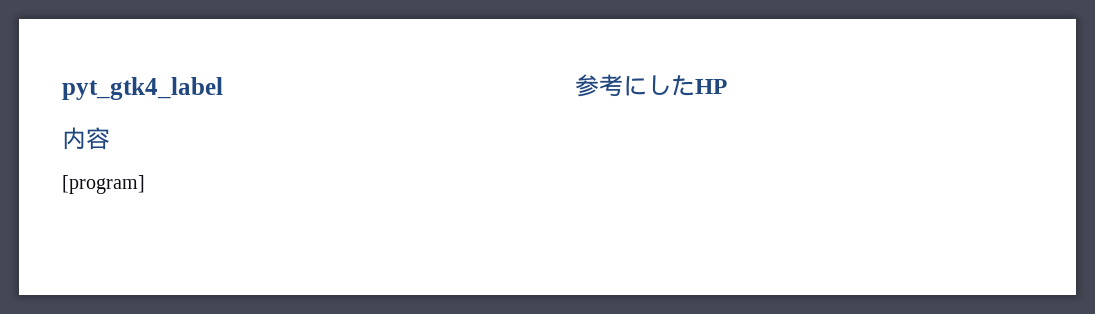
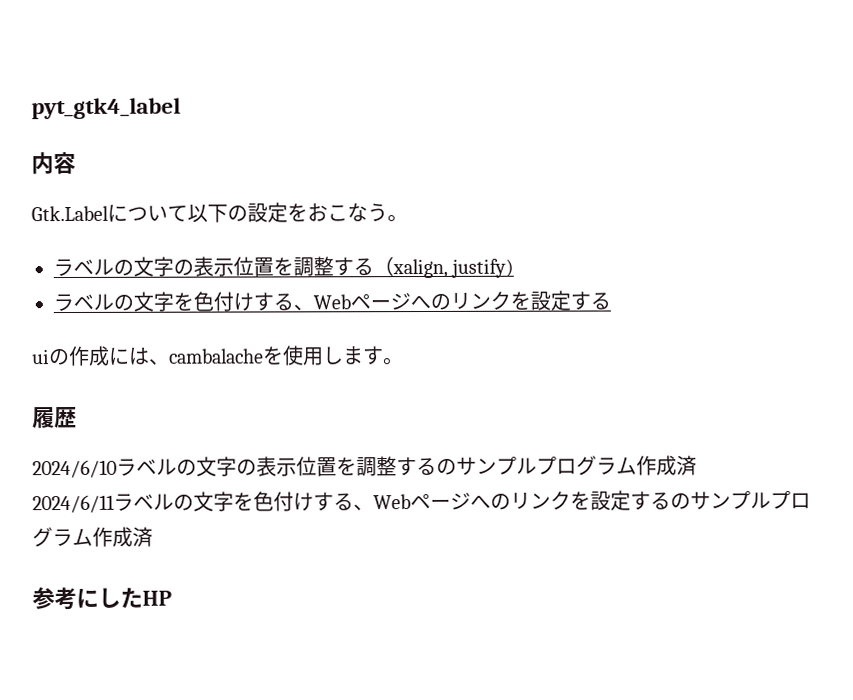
[62,175,145,194] [program] -> [31,202,408,223] [53,256,515,279] [53,290,611,312] [31,345,404,366] [32,406,77,429] [32,455,697,479] [32,490,811,514] [32,526,153,548] Gtk.Labelについて以下の設定をおこなう。 // ラベルの文字の表示位置を調整する（xalign, justify) // ラベルの文字を色付けする、Webページへのリンクを設定する // uiの作成には、cambalacheを使用します。 // 履歴 // 2024/6/10ラベルの文字の表示位置を調整するのサンプルプログラム作成済 // 2024/6/11ラベルの文字を色付けする、Webページへのリンクを設定するのサンプルプログラム作成済

